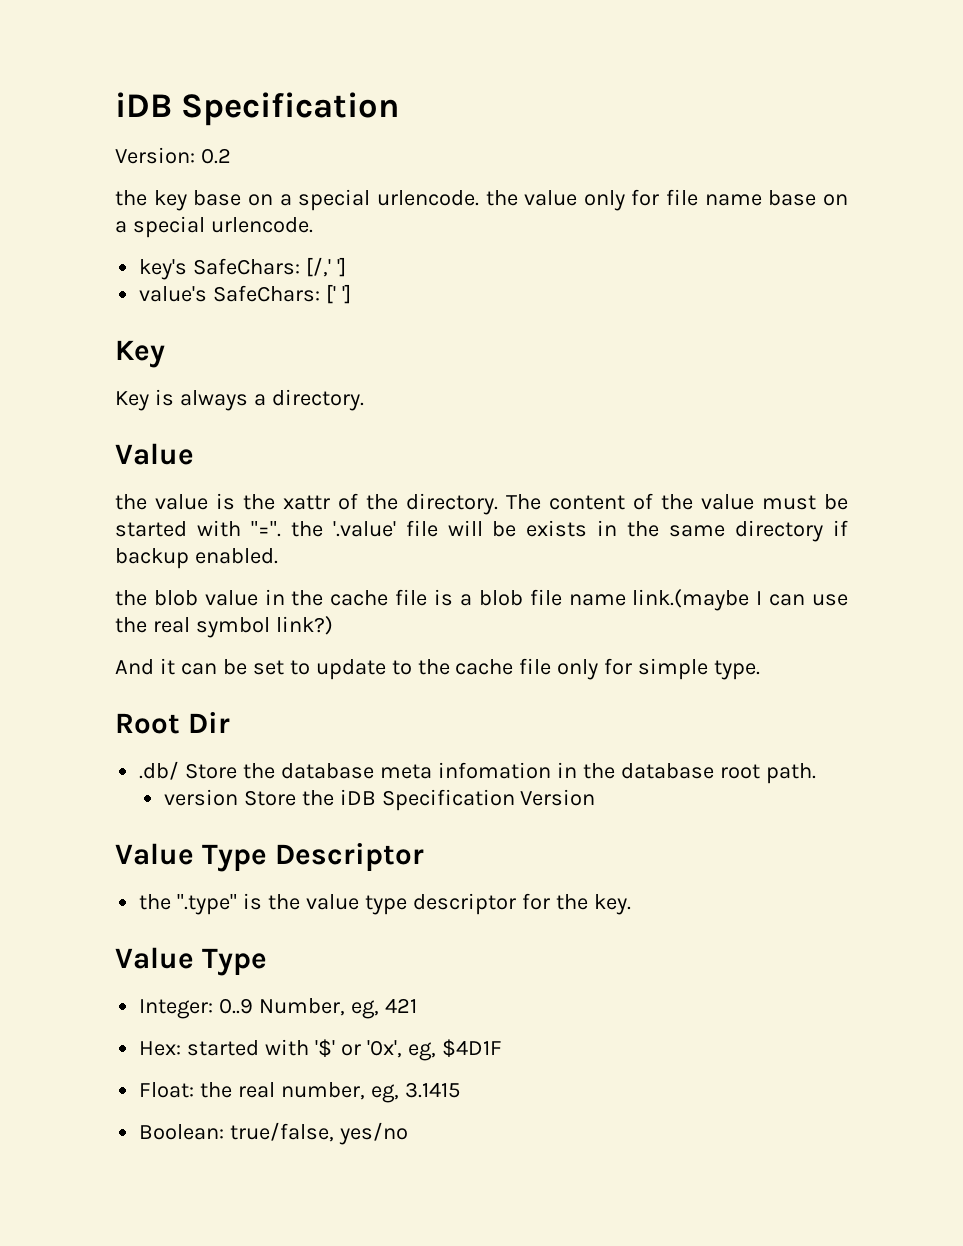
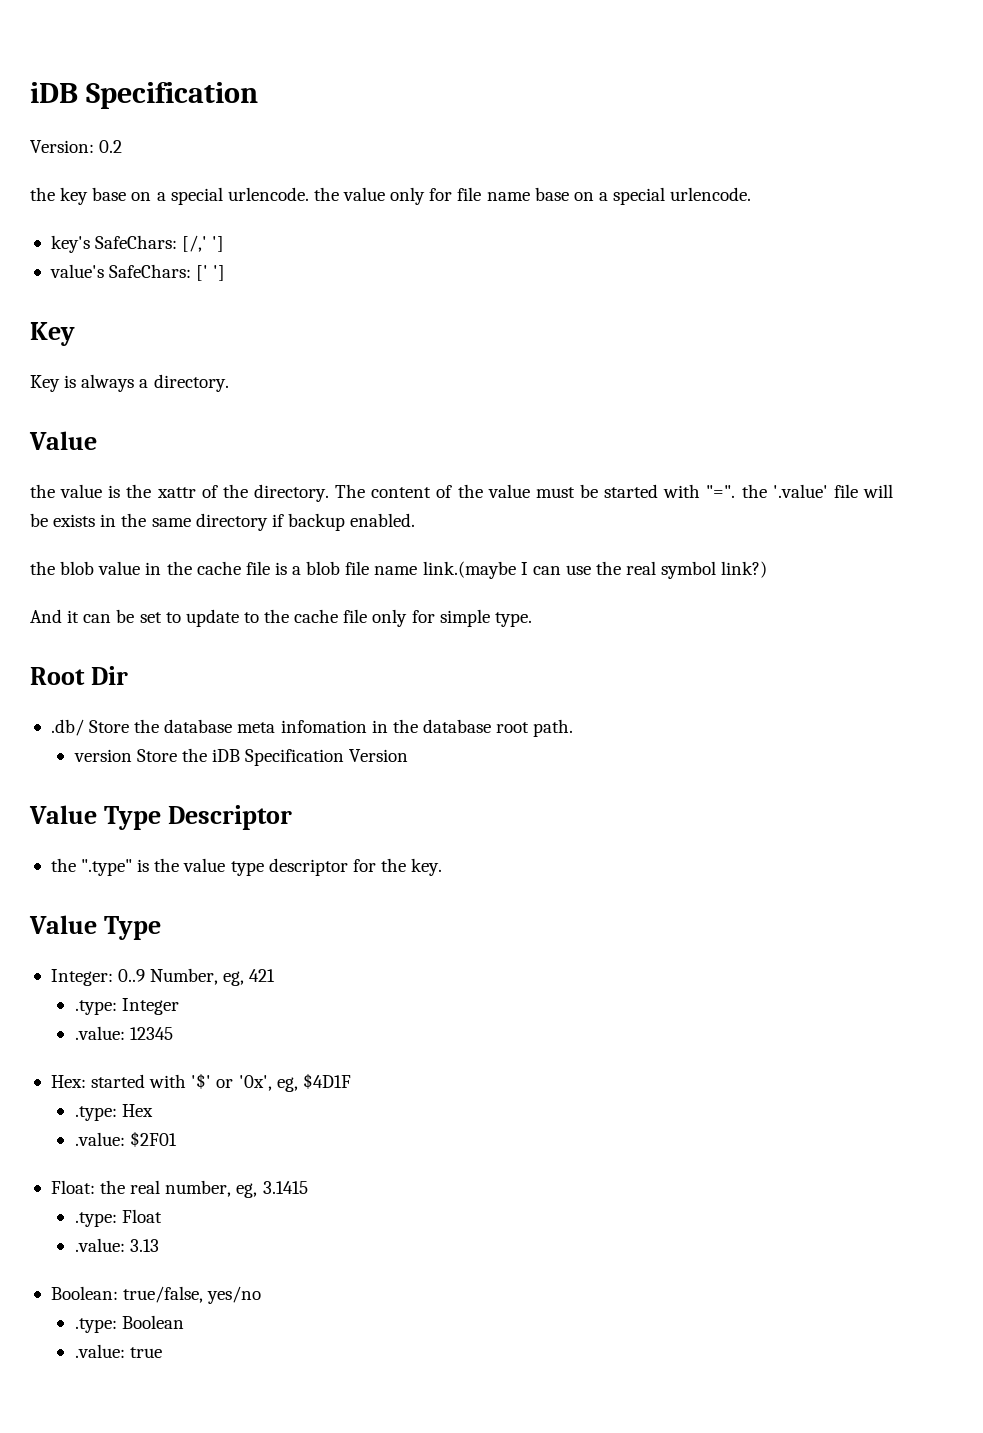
(417, 1005) none -> [74,998,179,1015] [74,1026,173,1040] // .type: Integer // .value: 12345
(502, 1048) none -> [74,1104,153,1121] [74,1131,177,1147] // .type: Hex // .value: $2F01
(460, 1090) none -> [74,1209,162,1227] [74,1238,159,1252] // .type: Float // .value: 3.13
(409, 1133) none -> [74,1315,184,1333] [74,1344,162,1358] // .type: Boolean // .value: true

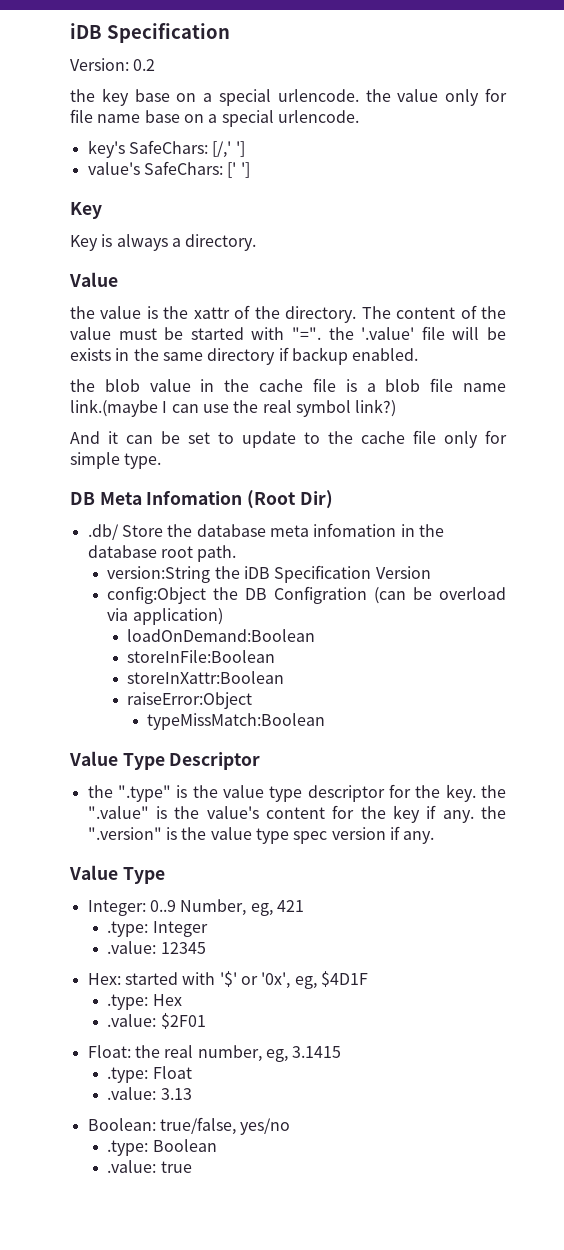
[30,666,128,685] Root Dir -> [70,490,333,509] DB Meta Infomation (Root Dir)
[73,749,177,762] version Store -> [107,566,211,583] version:String
(409, 755) none -> [107,586,506,604] [107,608,223,625] [127,629,316,642] [127,650,276,663] [127,671,285,684] [127,692,253,709] [146,713,325,730] // config:Object the DB Configration (can be overload via application) // loadOnDemand:Boolean // storeInFile:Boolean // storeInXattr:Boolean // raiseError:Object // typeMissMatch:Boolean
(443, 867) none -> [480,785,506,798] [87,805,506,823] [87,826,435,844] the ".value" is the value's content for the key if any. the ".version" is the value type spec version if any.

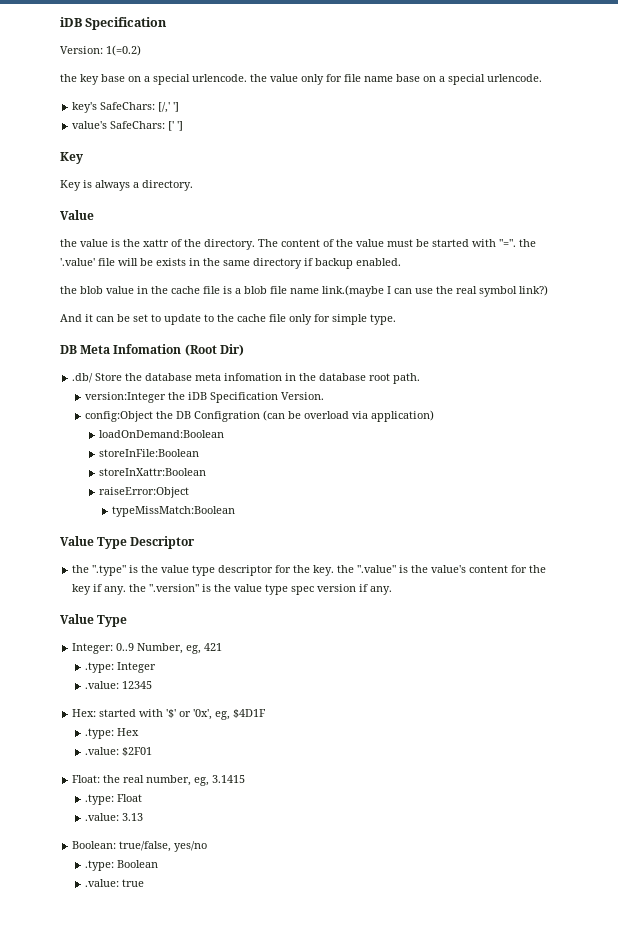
[133,59,156,71] 0.2 -> [106,45,141,56] 1(=0.2)
[107,566,211,583] version:String -> [85,392,167,403] version:Integer
[375,566,431,579] Version -> [281,392,325,400] Version.

